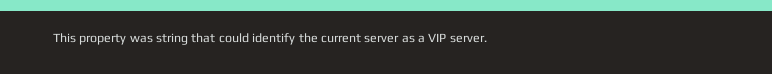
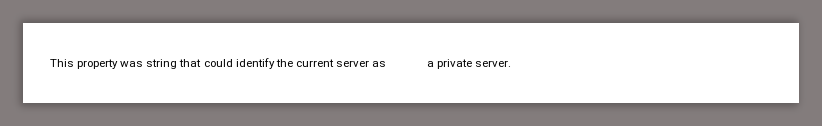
[428,33,447,42] VIP -> [437,59,473,69] private

